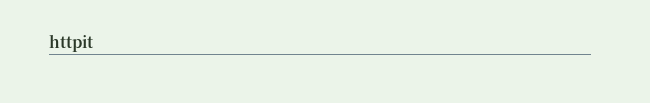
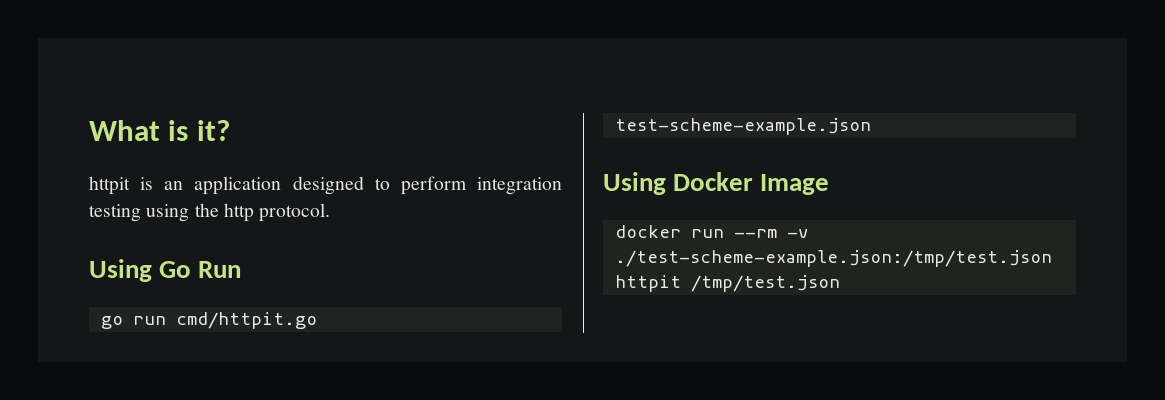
[49,34,94,52] httpit -> [89,120,230,141] [89,176,562,195] [89,203,331,222] [89,259,242,282] [100,312,317,329] [614,118,871,135] [603,172,830,195] [614,225,808,238] [614,250,1052,267] [614,275,840,292] What is it? // httpit is an application designed to perform integration testing using the http protocol. // Using Go Run // go run cmd/httpit.go test-scheme-example.json // Using Docker Image // docker run --rm -v ./test-scheme-example.json:/tmp/test.json httpit /tmp/test.json

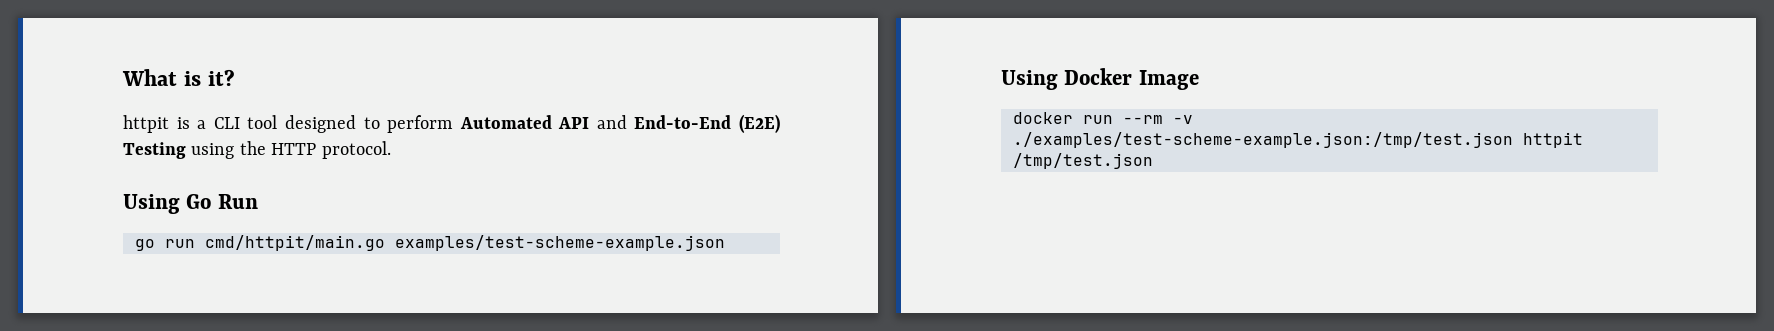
[164,176,562,195] [89,204,141,222] an application designed to perform integration testing -> [197,114,780,133] [123,142,186,159] a CLI tool designed to perform Automated API and End-to-End (E2E) Testing
[223,203,254,222] http -> [271,143,317,155] HTTP
[175,312,317,329] [614,118,871,135] cmd/httpit.go test-scheme-example.json -> [205,235,725,251] cmd/httpit/main.go examples/test-scheme-example.json
[614,250,1052,267] ./test-scheme-example.json:/tmp/test.json -> [1013,132,1513,148] ./examples/test-scheme-example.json:/tmp/test.json

